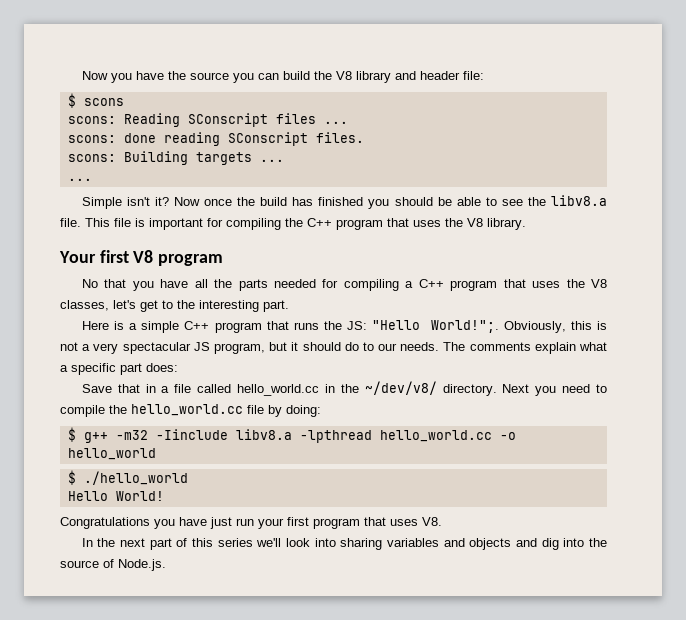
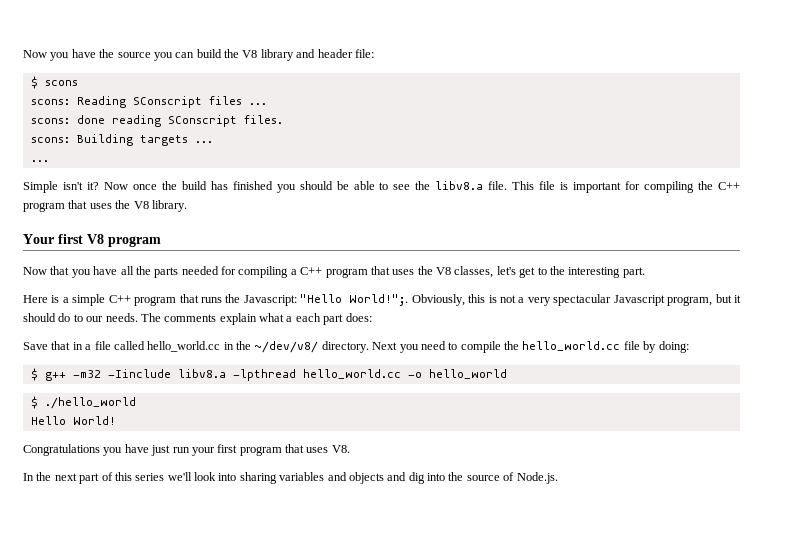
[81,279,98,288] No -> [23,267,47,275] Now
[347,321,368,330] JS: -> [243,295,297,306] Javascript:
[193,342,210,351] JS -> [613,295,665,306] Javascript
[71,363,116,375] specific -> [295,313,321,322] each

